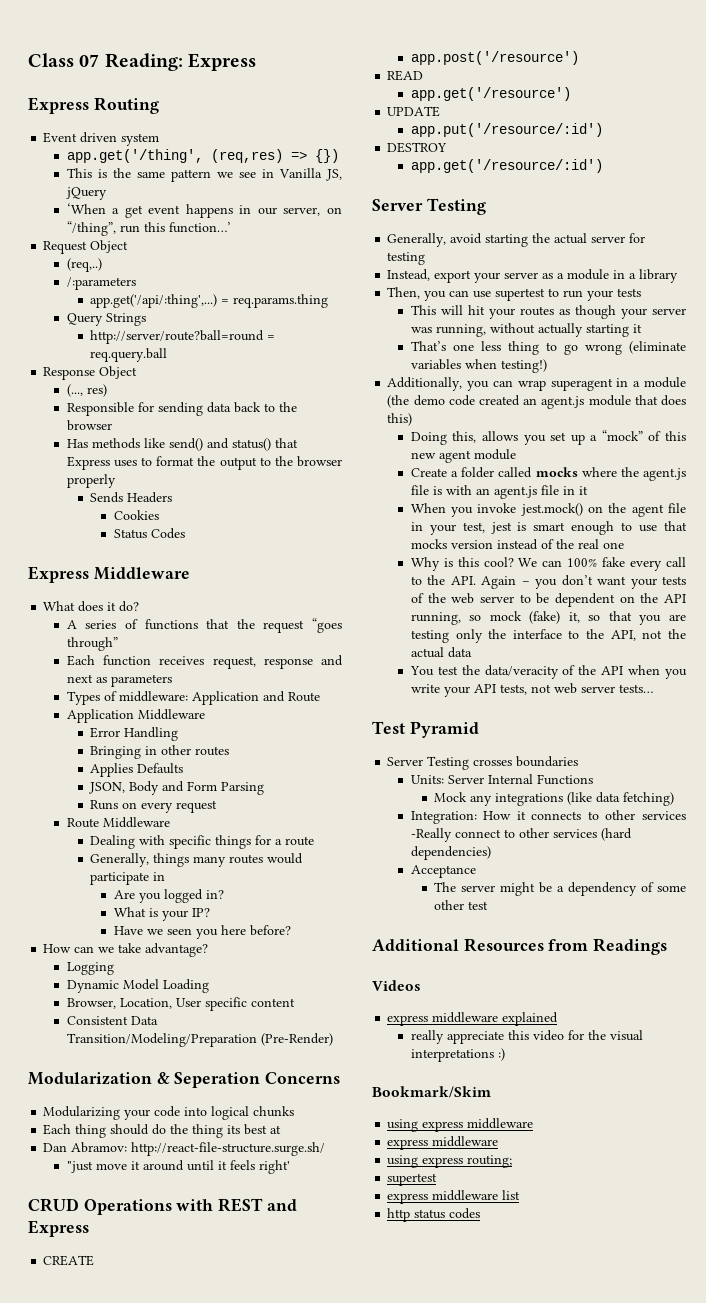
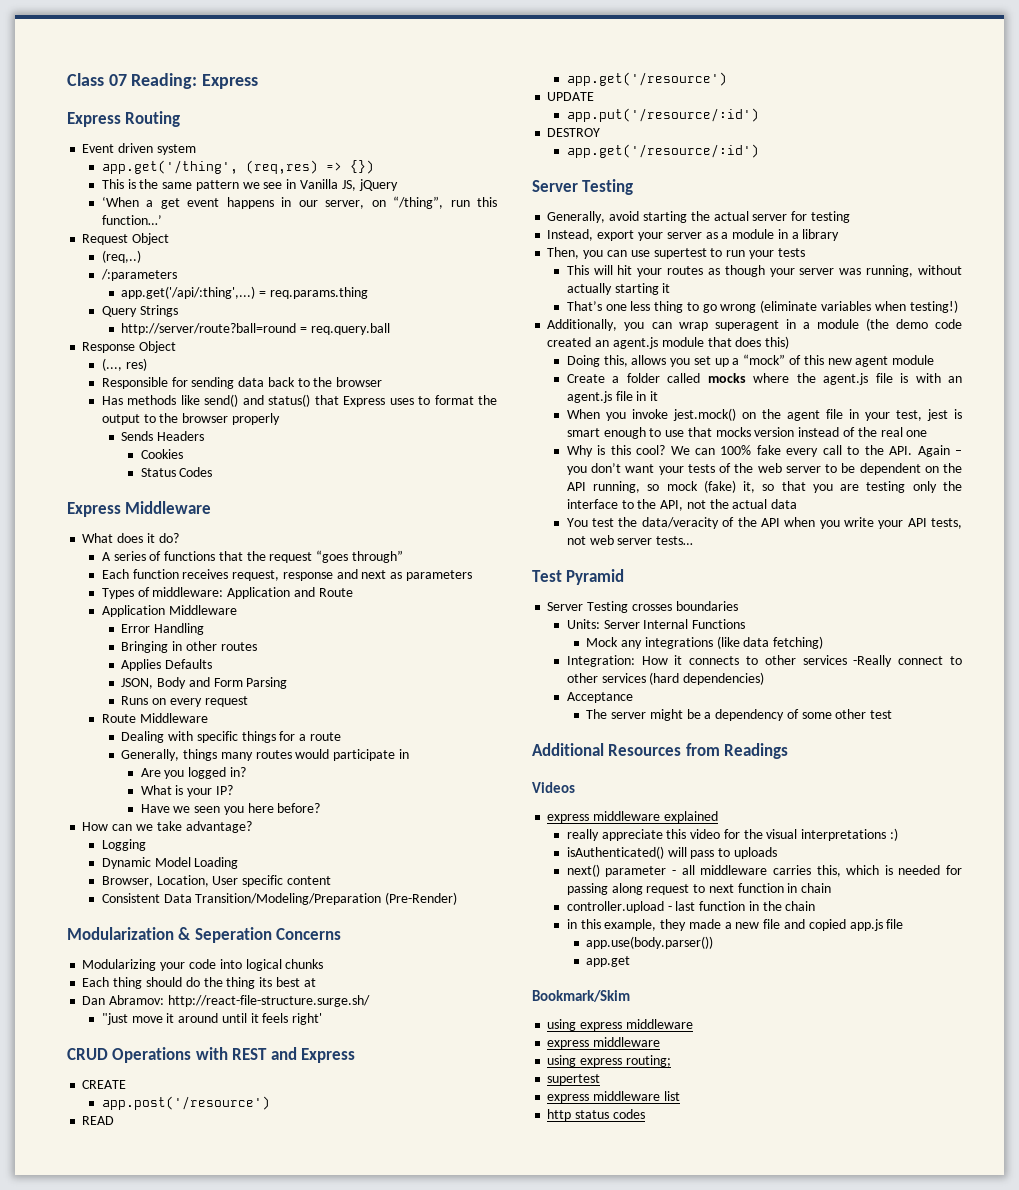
(505, 1054) none -> [566,846,777,859] [566,864,962,877] [566,883,832,895] [566,901,816,913] [566,919,904,931] [586,936,714,949] [586,956,631,967] // isAuthenticated() will pass to uploads // next() parameter - all middleware carries this, which is needed for passing along request to next function in chain // controller.upload - last function in the chain // in this example, they made a new file and copied app.js file // app.use(body.parser()) // app.get

